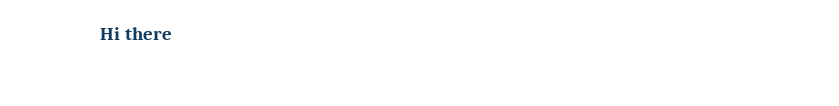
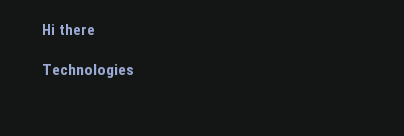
(172, 33) none -> [42,64,134,78] // Technologies

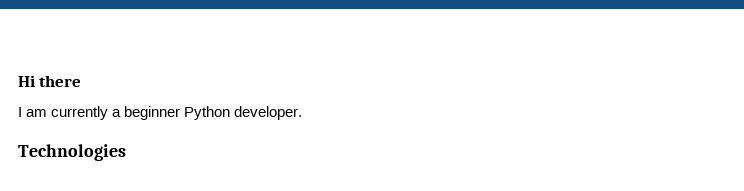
(95, 29) none -> [18,106,303,120] // I am currently a beginner Python developer.

